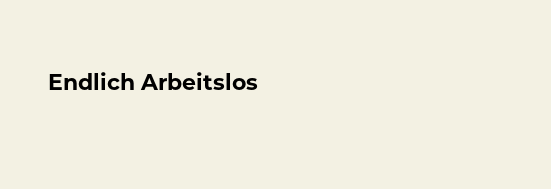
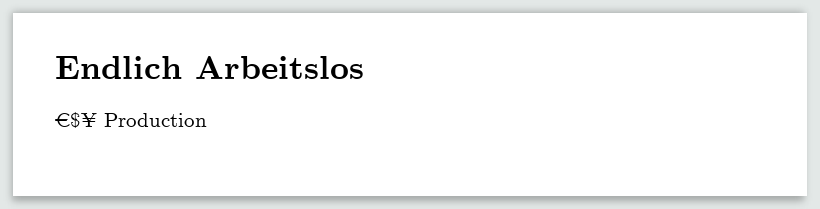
(258, 81) none -> [55,112,207,128] // €$¥ Production

